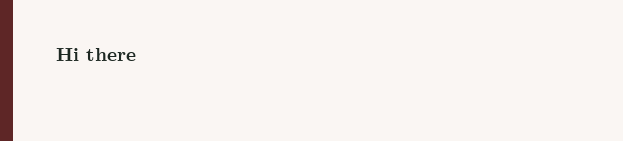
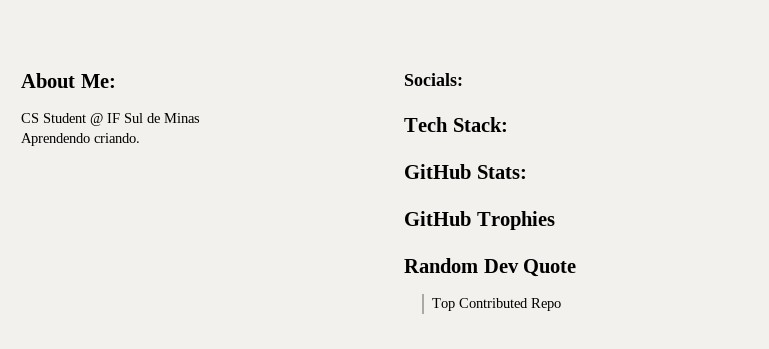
[56,48,136,61] Hi there -> [21,73,116,88] [21,113,200,126] [21,133,140,146] [404,73,463,86] [404,117,508,132] [404,164,527,179] [404,211,555,230] [404,258,577,277] [431,298,561,311] About Me: // CS Student @ IF Sul de Minas // Aprendendo criando. // Socials: // Tech Stack: // GitHub Stats: // GitHub Trophies // Random Dev Quote // Top Contributed Repo

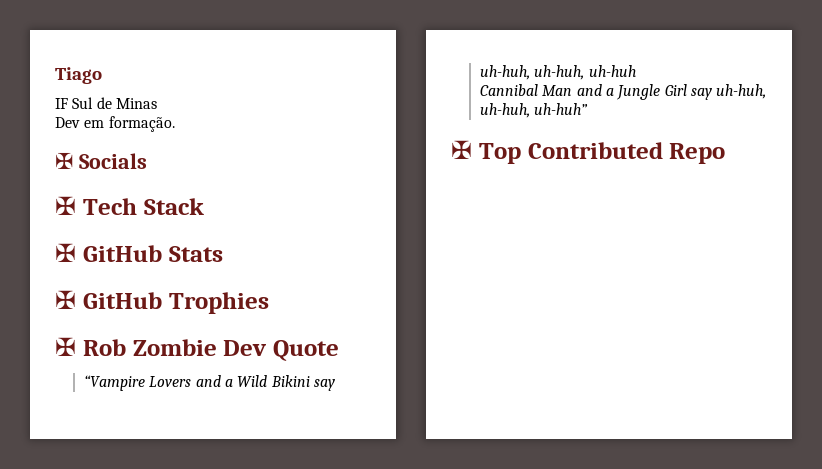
[21,73,116,88] [21,113,103,126] About Me: // CS Student @ -> [55,67,102,84] Tiago //
[21,133,140,146] [404,73,463,86] [404,117,508,132] [404,164,527,179] Aprendendo criando. // Socials: // Tech Stack: // GitHub Stats: // -> [55,116,175,132] [55,152,147,169] [55,196,204,215] [55,243,223,262] [55,290,76,309] Dev em formação. // ✠ Socials // ✠ Tech Stack // ✠ GitHub Stats // ✠
[404,258,478,273] Random -> [55,337,217,356] ✠ Rob Zombie
(577, 268) none -> [83,375,335,391] [479,65,636,80] [479,84,767,100] [479,103,589,118] [451,140,472,159] “Vampire Lovers and a Wild Bikini say uh-huh, uh-huh, uh-huh // Cannibal Man and a Jungle Girl say uh-huh, uh-huh, uh-huh” // ✠

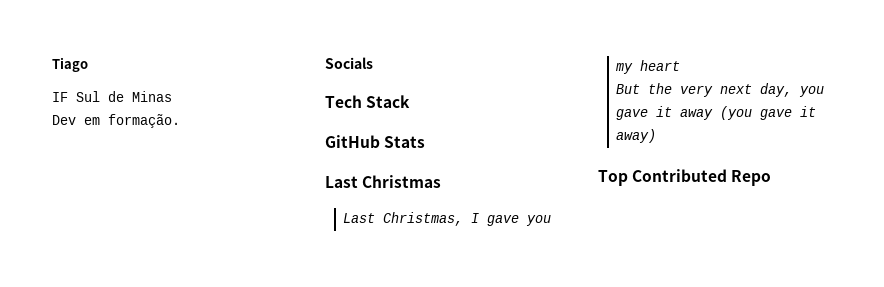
[55,152,73,169] ✠ -> (180, 121) none
[55,196,76,215] ✠ -> (373, 63) none
[55,243,76,262] ✠ -> (411, 101) none
[55,290,269,314] [55,337,339,361] [83,375,335,391] [479,65,636,80] [479,84,767,100] [479,103,589,118] [451,140,472,159] ✠ GitHub Trophies // ✠ Rob Zombie Dev Quote // “Vampire Lovers and a Wild Bikini say uh-huh, uh-huh, uh-huh // Cannibal Man and a Jungle Girl say uh-huh, uh-huh, uh-huh” // ✠ -> [325,175,442,188] [342,212,551,226] [615,60,680,74] [615,83,824,97] [615,106,816,120] [615,129,656,143] Last Christmas // Last Christmas, I gave you my heart // But the very next day, you gave it away (you gave it away) //

